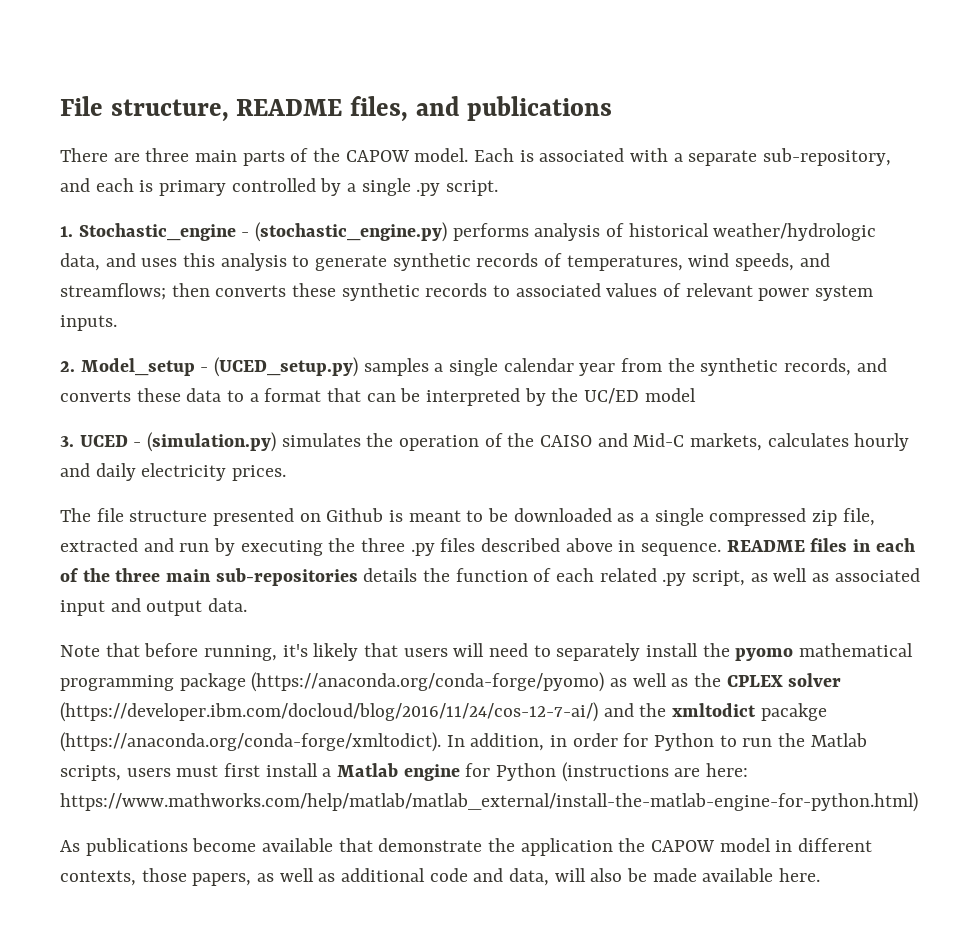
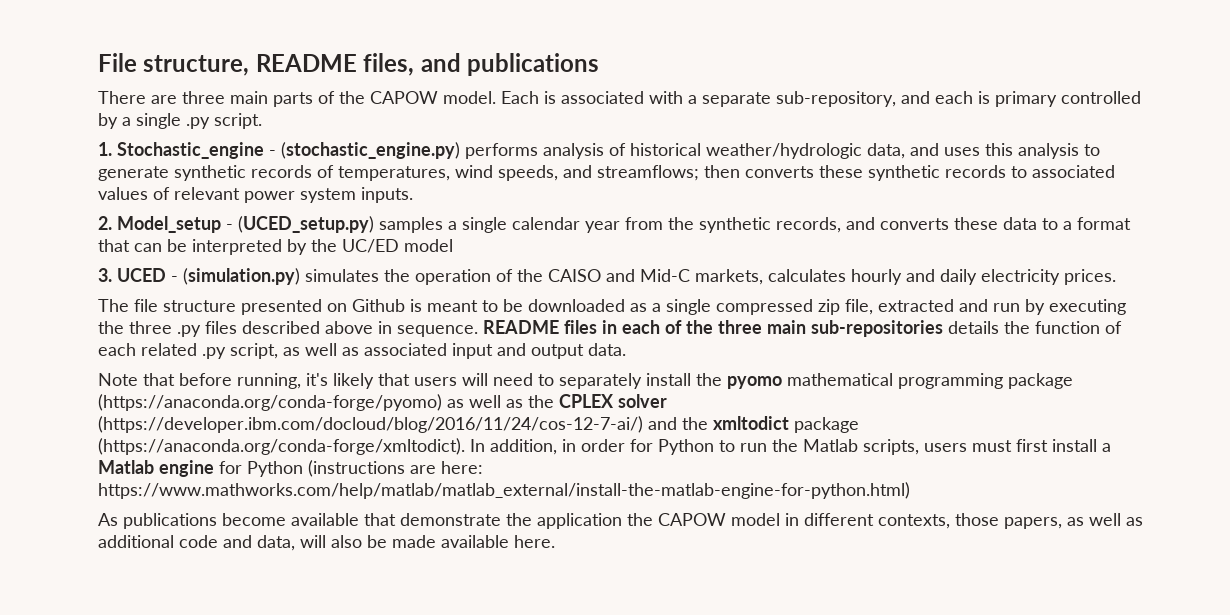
[760,703,827,721] pacakge -> [794,417,859,433] package

